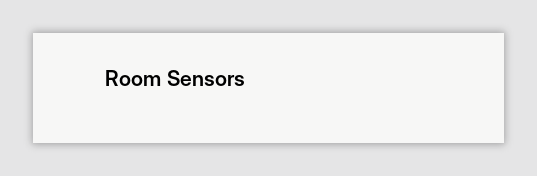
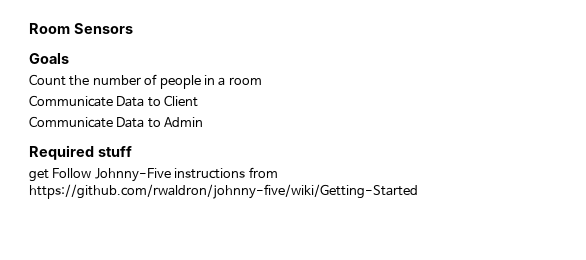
(245, 78) none -> [29,53,69,64] [29,74,262,89] [29,95,199,107] [29,116,204,128] [29,145,132,160] [29,167,278,182] [29,184,418,199] // Goals // Count the number of people in a room // Communicate Data to Client // Communicate Data to Admin // Required stuff // get Follow Johnny-Five instructions from https://github.com/rwaldron/johnny-five/wiki/Getting-Started

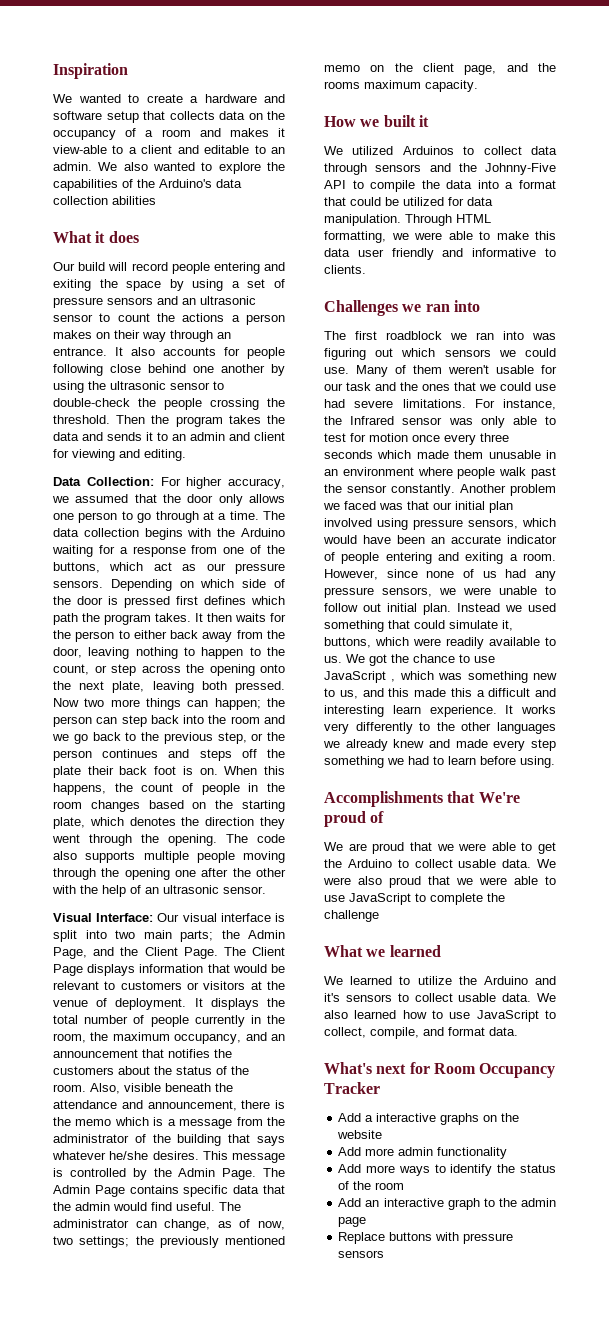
[29,23,133,34] [29,53,69,64] [29,74,262,89] [29,95,199,107] [29,116,204,128] [29,145,132,160] [29,167,278,182] [29,184,418,199] Room Sensors // Goals // Count the number of people in a room // Communicate Data to Client // Communicate Data to Admin // Required stuff // get Follow Johnny-Five instructions from https://github.com/rwaldron/johnny-five/wiki/Getting-Started -> [53,63,128,79] [53,94,285,103] [53,111,285,123] [53,128,285,140] [53,145,285,154] [53,162,285,174] [53,179,242,191] [53,196,156,205] [53,231,139,243] [53,262,285,274] [53,279,286,291] [53,296,256,308] [53,313,285,325] [53,330,231,342] [53,347,285,359] [53,364,285,376] [53,381,224,393] [53,398,285,410] [53,415,285,427] [53,432,285,441] [53,449,186,461] [53,477,285,489] [52,494,285,506] [53,511,285,523] [53,528,285,540] [52,545,285,557] [53,562,285,574] [53,579,285,591] [53,596,285,608] [53,613,286,625] [53,630,285,642] [53,647,285,659] [53,664,285,676] [53,681,285,693] [53,698,285,710] [53,715,285,727] [52,732,285,744] [53,749,285,761] [53,766,285,778] [53,783,285,795] [53,800,285,812] [53,817,285,829] [52,834,285,846] [53,851,285,863] [53,868,286,880] [52,885,266,897] [53,913,285,922] [53,930,285,942] [53,947,285,959] [53,964,285,976] [53,981,286,990] [53,998,285,1010] [53,1015,285,1027] [53,1032,285,1044] [53,1049,232,1058] [53,1066,249,1075] [53,1083,233,1094] [53,1100,285,1111] [53,1117,285,1129] [53,1134,285,1146] [52,1151,285,1163] [53,1168,285,1180] [53,1185,285,1197] [53,1202,241,1211] [53,1219,285,1231] [53,1236,285,1248] [324,63,556,75] [324,80,478,92] [324,115,429,127] [324,146,557,155] [324,163,556,175] [324,180,556,192] [324,197,493,206] [324,214,491,226] [324,231,556,243] [324,248,556,260] [324,265,366,274] [324,300,480,316] [324,331,556,340] [324,348,556,360] [324,365,557,377] [324,382,556,391] [324,399,556,410] [324,416,556,428] [324,433,509,445] [324,450,556,459] [324,467,556,479] [324,484,556,496] [323,501,513,513] [324,518,556,530] [323,535,557,544] [324,552,556,564] [324,569,556,581] [324,586,556,598] [324,603,556,615] [324,620,513,632] [324,637,556,649] [324,654,495,666] [324,671,557,683] [324,688,556,699] [324,705,556,717] [324,722,556,734] [323,739,556,751] [324,756,555,768] [324,791,520,807] [324,811,385,827] [324,842,556,854] [324,859,556,868] [323,876,556,888] [324,893,505,905] [324,910,379,922] [324,945,441,957] [324,976,556,985] [324,993,556,1002] [324,1010,556,1022] [324,1027,518,1039] [324,1062,556,1078] [324,1082,380,1094] [338,1113,520,1125] [337,1130,383,1139] [338,1147,508,1159] [338,1164,556,1176] [338,1181,405,1190] [338,1198,556,1210] [338,1217,367,1227] [338,1232,514,1244] [338,1250,385,1258] Inspiration // We wanted to create a hardware and software setup that collects data on the occupancy of a room and makes it view-able to a client and editable to an admin. We also wanted to explore the capabilities of the Arduino's data collection abilities // What it does // Our build will record people entering and exiting the space by using a set of pressure sensors and an ultrasonic sensor to count the actions a person makes on their way through an entrance. It also accounts for people following close behind one another by using the ultrasonic sensor to double-check the people crossing the threshold. Then the program takes the data and sends it to an admin and client for viewing and editing. // Data Collection: For higher accuracy, we assumed that the door only allows one person to go through at a time. The data collection begins with the Arduino waiting for a response from one of the buttons, which act as our pressure sensors. Depending on which side of the door is pressed first defines which path the program takes. It then waits for the person to either back away from the door, leaving nothing to happen to the count, or step across the opening onto the next plate, leaving both pressed. Now two more things can happen; the person can step back into the room and we go back to the previous step, or the person continues and steps off the plate their back foot is on. When this happens, the count of people in the room changes based on the starting plate, which denotes the direction they went through the opening. The code also supports multiple people moving through the opening one after the other with the help of an ultrasonic sensor. // Visual Interface: Our visual interface is split into two main parts; the Admin Page, and the Client Page. The Client Page displays information that would be relevant to customers or visitors at the venue of deployment. It displays the total number of people currently in the room, the maximum occupancy, and an announcement that notifies the customers about the status of the room. Also, visible beneath the attendance and announcement, there is the memo which is a message from the administrator of the building that says whatever he/she desires. This message is controlled by the Admin Page. The Admin Page contains specific data that the admin would find useful. The administrator can change, as of now, two settings; the previously mentioned memo on the client page, and the rooms maximum capacity. // How we built it // We utilized Arduinos to collect data through sensors and the Johnny-Five API to compile the data into a format that could be utilized for data manipulation. Through HTML formatting, we were able to make this data user friendly and informative to clients. // Challenges we ran into // The first roadblock we ran into was figuring out which sensors we could use. Many of them weren't usable for our task and the ones that we could use had severe limitations. For instance, the Infrared sensor was only able to test for motion once every three seconds which made them unusable in an environment where people walk past the sensor constantly. Another problem we faced was that our initial plan involved using pressure sensors, which would have been an accurate indicator of people entering and exiting a room. However, since none of us had any pressure sensors, we were unable to follow out initial plan. Instead we used something that could simulate it, buttons, which were readily available to us. We got the chance to use JavaScript , which was something new to us, and this made this a difficult and interesting learn experience. It works very differently to the other languages we already knew and made every step something we had to learn before using. // Accomplishments that We're proud of // We are proud that we were able to get the Arduino to collect usable data. We were also proud that we were able to use JavaScript to complete the challenge // What we learned // We learned to utilize the Arduino and it's sensors to collect usable data. We also learned how to use JavaScript to collect, compile, and format data. // What's next for Room Occupancy Tracker // Add a interactive graphs on the website // Add more admin functionality // Add more ways to identify the status of the room // Add an interactive graph to the admin page // Replace buttons with pressure sensors

